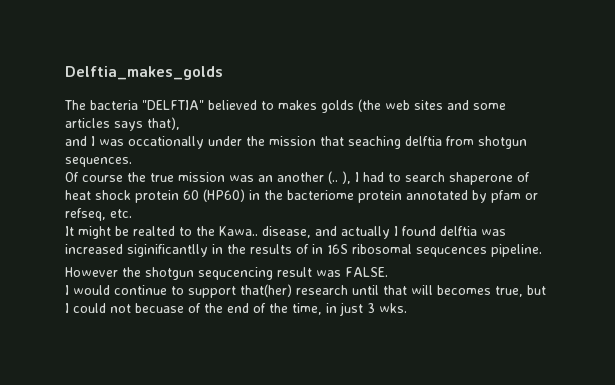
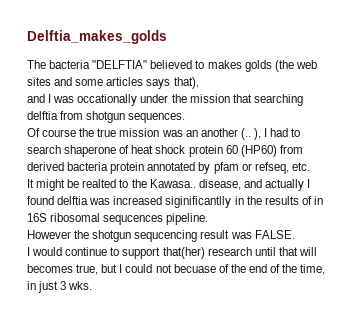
[348,136,401,149] seaching -> [253,94,303,106] searching
[249,190,354,200] in the bacteriome -> [279,145,303,154] [27,162,109,171] from derived bacteria
[219,226,258,236] Kawa.. -> [149,179,196,188] Kawasa..

